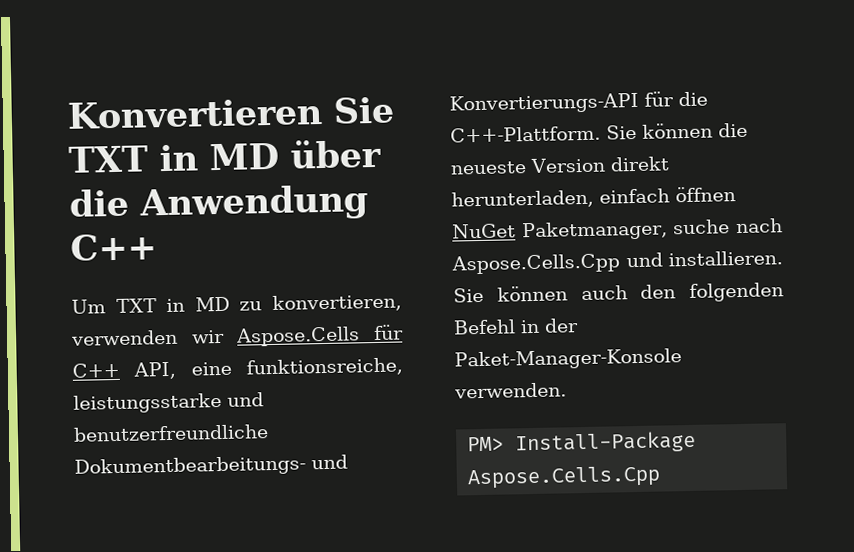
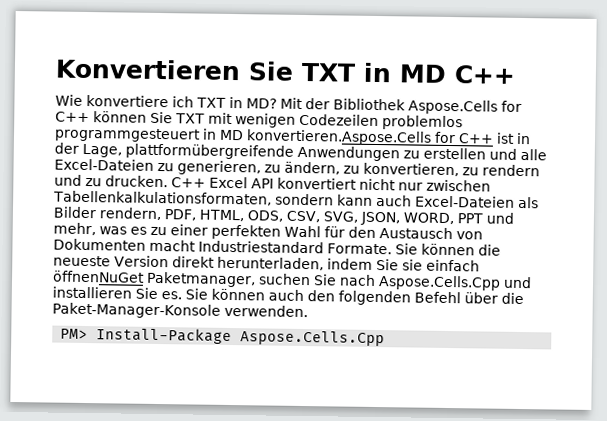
[290,138,381,169] [69,184,368,223] [70,233,157,261] [71,293,402,314] [71,324,405,347] [72,357,403,380] [73,392,264,414] [73,424,269,442] [74,454,348,478] [449,91,708,115] [450,125,601,143] über die Anwendung C++ // Um TXT in MD zu konvertieren, verwenden wir Aspose.Cells für C++ API, eine funktionsreiche, leistungsstarke und benutzerfreundliche Dokumentbearbeitungs- und Konvertierungs-API für die C++-Plattform. -> [454,65,516,84] [55,94,522,115] [55,111,463,131] [54,127,531,146] [54,142,547,162] [54,158,540,177] [54,174,491,192] [53,190,539,209] [53,206,514,226] [53,222,483,240] [53,238,392,255] C++ // Wie konvertiere ich TXT in MD? Mit der Bibliothek Aspose.Cells for C++ können Sie TXT mit wenigen Codezeilen problemlos programmgesteuert in MD konvertieren.Aspose.Cells for C++ ist in der Lage, plattformübergreifende Anwendungen zu erstellen und alle Excel-Dateien zu generieren, zu ändern, zu konvertieren, zu rendern und zu drucken. C++ Excel API konvertiert nicht nur zwischen Tabellenkalkulationsformaten, sondern kann auch Excel-Dateien als Bilder rendern, PDF, HTML, ODS, CSV, SVG, JSON, WORD, PPT und mehr, was es zu einer perfekten Wahl für den Austausch von Dokumenten macht Industriestandard Formate.
[599,186,736,204] [452,218,783,242] [451,250,783,275] einfach öffnen NuGet Paketmanager, suche nach Aspose.Cells.Cpp und installieren. -> [326,258,480,272] [52,270,532,291] [52,286,182,300] indem Sie sie einfach öffnenNuGet Paketmanager, suchen Sie nach Aspose.Cells.Cpp und installieren Sie es.
[520,318,579,334] in der -> [464,292,524,305] über die

